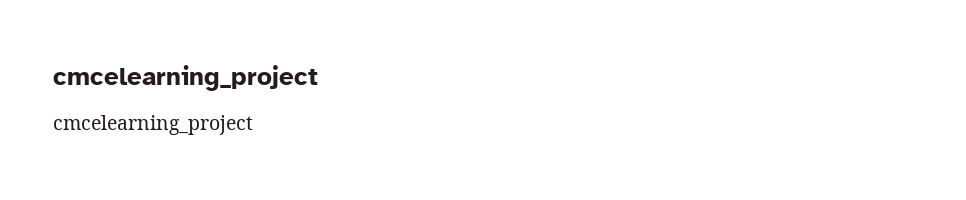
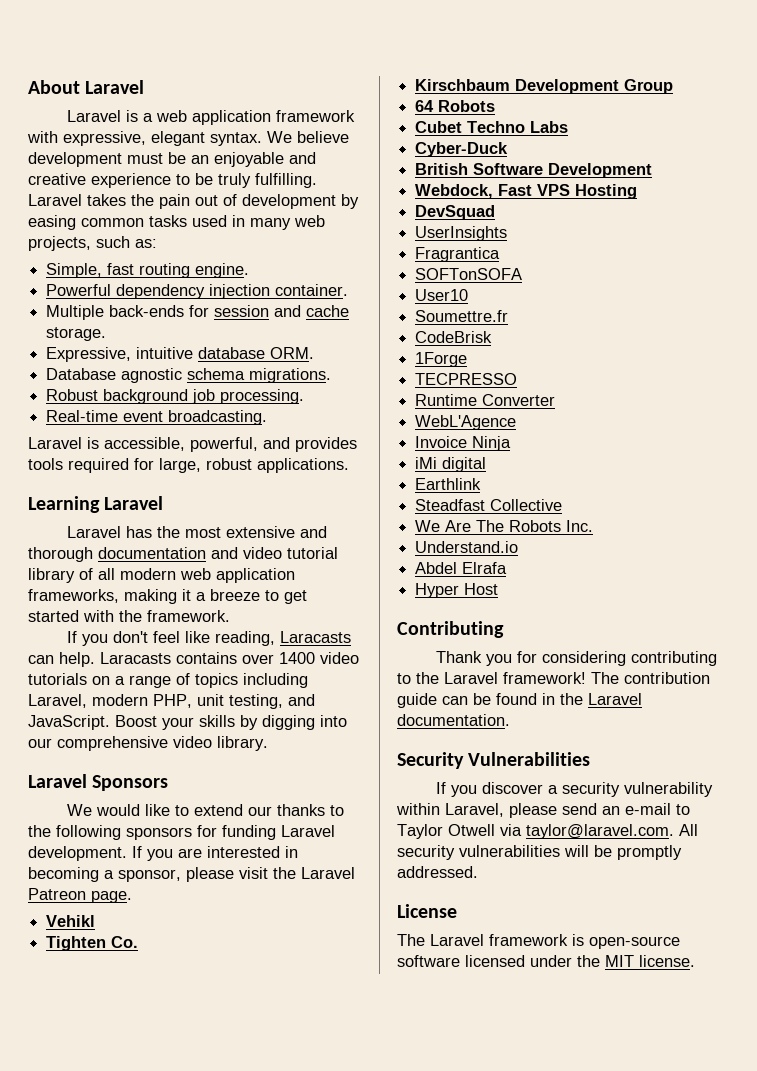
[53,65,318,91] [53,115,253,135] cmcelearning_project // cmcelearning_project -> [28,80,145,94] [66,110,355,125] [27,131,349,146] [28,152,316,167] [28,173,317,188] [28,194,359,209] [28,215,325,230] [28,236,157,251] [46,263,250,278] [46,284,349,299] [46,305,350,320] [46,327,107,341] [46,347,315,362] [46,368,332,383] [46,389,305,404] [46,410,268,425] [28,437,357,452] [28,458,349,473] [28,496,164,513] [66,526,327,538] [28,547,338,562] [28,568,295,583] [28,589,307,604] [28,610,230,622] [66,631,351,646] [28,652,359,667] [28,673,308,688] [28,694,315,709] [28,715,347,730] [28,736,268,751] [28,774,169,791] [66,804,344,816] [28,825,335,840] [28,846,298,861] [28,867,355,882] [28,888,132,903] [46,915,96,927] [46,936,139,951] [415,79,674,94] [415,100,496,112] [415,121,569,133] [415,142,509,157] [415,163,653,178] [415,184,638,199] [415,205,496,220] [415,226,508,241] [415,247,501,262] [415,268,523,280] [415,289,469,301] [415,310,509,322] [415,331,493,343] [415,352,468,367] [415,373,518,385] [415,394,556,406] [415,415,517,430] [415,436,512,451] [415,457,487,472] [415,478,482,490] [415,499,563,511] [415,520,594,532] [415,541,519,553] [415,562,508,574] [415,583,499,598] [397,621,504,638] [435,651,717,666] [397,672,710,684] [397,693,642,708] [397,714,510,726] [397,752,591,769] [435,782,713,797] [396,803,690,818] [397,824,698,839] [397,845,682,860] [397,866,478,878] [397,904,457,918] [397,934,680,949] [397,955,695,967] About Laravel // Laravel is a web application framework with expressive, elegant syntax. We believe development must be an enjoyable and creative experience to be truly fulfilling. Laravel takes the pain out of development by easing common tasks used in many web projects, such as: // Simple, fast routing engine. // Powerful dependency injection container. // Multiple back-ends for session and cache storage. // Expressive, intuitive database ORM. // Database agnostic schema migrations. // Robust background job processing. // Real-time event broadcasting. // Laravel is accessible, powerful, and provides tools required for large, robust applications. // Learning Laravel // Laravel has the most extensive and thorough documentation and video tutorial library of all modern web application frameworks, making it a breeze to get started with the framework. // If you don't feel like reading, Laracasts can help. Laracasts contains over 1400 video tutorials on a range of topics including Laravel, modern PHP, unit testing, and JavaScript. Boost your skills by digging into our comprehensive video library. // Laravel Sponsors // We would like to extend our thanks to the following sponsors for funding Laravel development. If you are interested in becoming a sponsor, please visit the Laravel Patreon page. // Vehikl // Tighten Co. // Kirschbaum Development Group // 64 Robots // Cubet Techno Labs // Cyber-Duck // British Software Development // Webdock, Fast VPS Hosting // DevSquad // UserInsights // Fragrantica // SOFTonSOFA // User10 // Soumettre.fr // CodeBrisk // 1Forge // TECPRESSO // Runtime Converter // WebL'Agence // Invoice Ninja // iMi digital // Earthlink // Steadfast Collective // We Are The Robots Inc. // Understand.io // Abdel Elrafa // Hyper Host // Contributing // Thank you for considering contributing to the Laravel framework! The contribution guide can be found in the Laravel documentation. // Security Vulnerabilities // If you discover a security vulnerability within Laravel, please send an e-mail to Taylor Otwell via taylor@laravel.com. All security vulnerabilities will be promptly addressed. // License // The Laravel framework is open-source software licensed under the MIT license.

